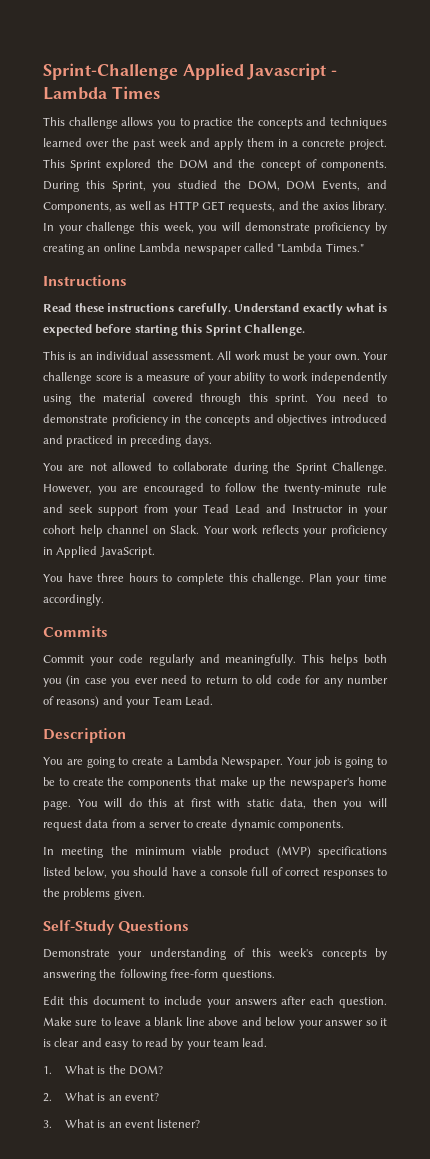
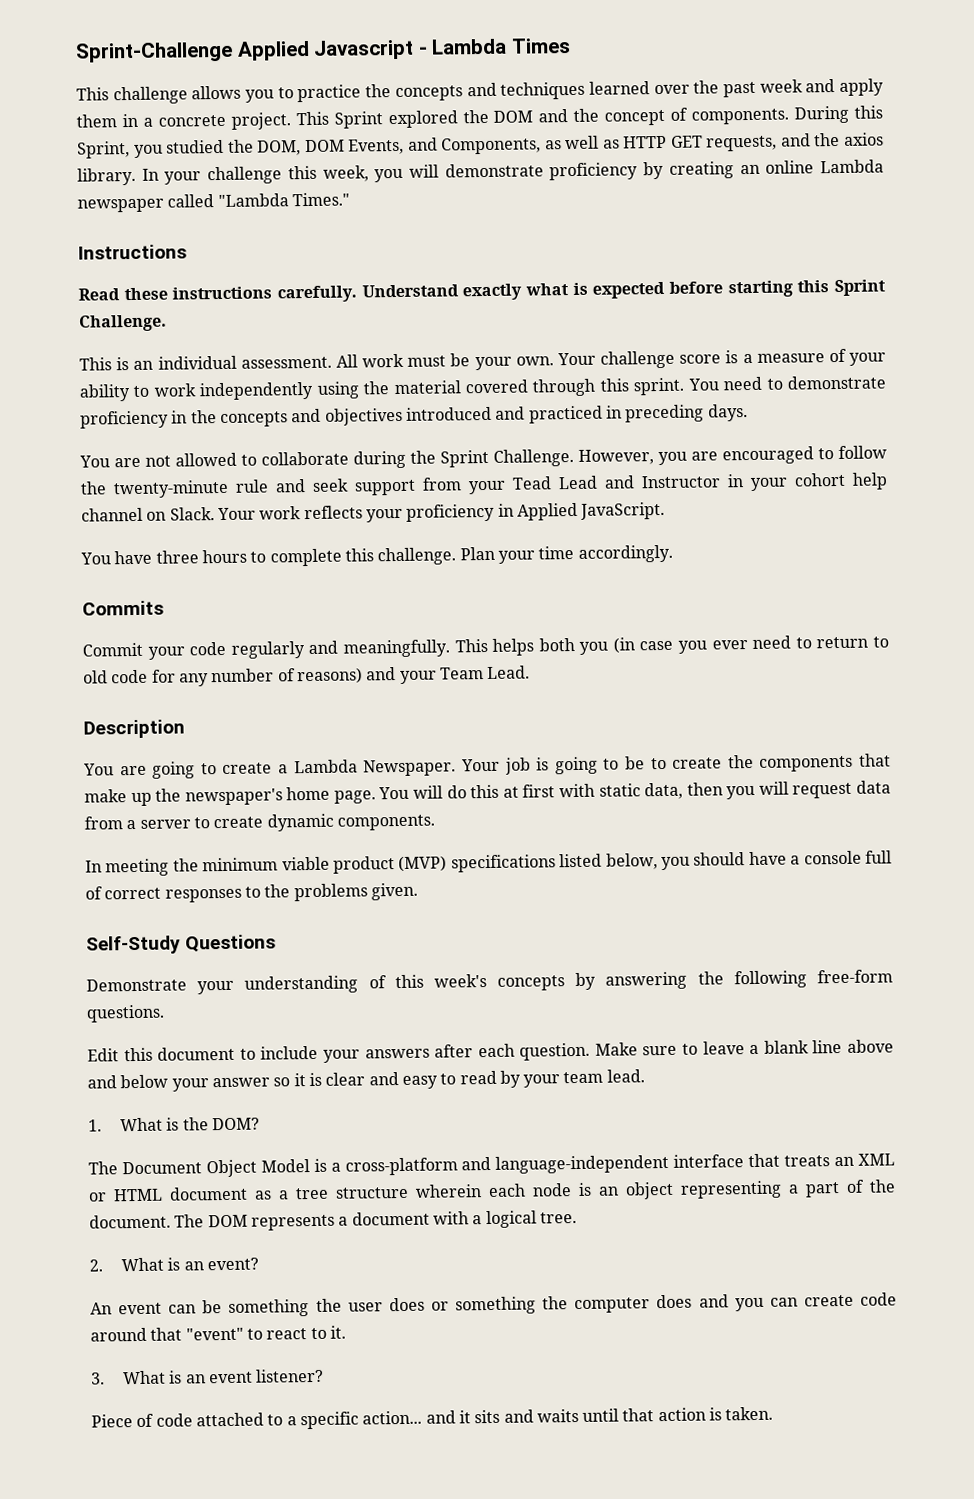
(163, 1070) none -> [88,1153,895,1178] [89,1179,896,1202] [89,1210,577,1231] // The Document Object Model is a cross-platform and language-independent interface that treats an XML or HTML document as a tree structure wherein each node is an object representing a part of the document. The DOM represents a document with a logical tree.
(159, 1097) none -> [90,1292,898,1317] [90,1325,346,1342] // An event can be something the user does or something the computer does and you can create code around that "event" to react to it.
(201, 1123) none -> [91,1406,774,1430] // Piece of code attached to a specific action... and it sits and waits until that action is taken.

